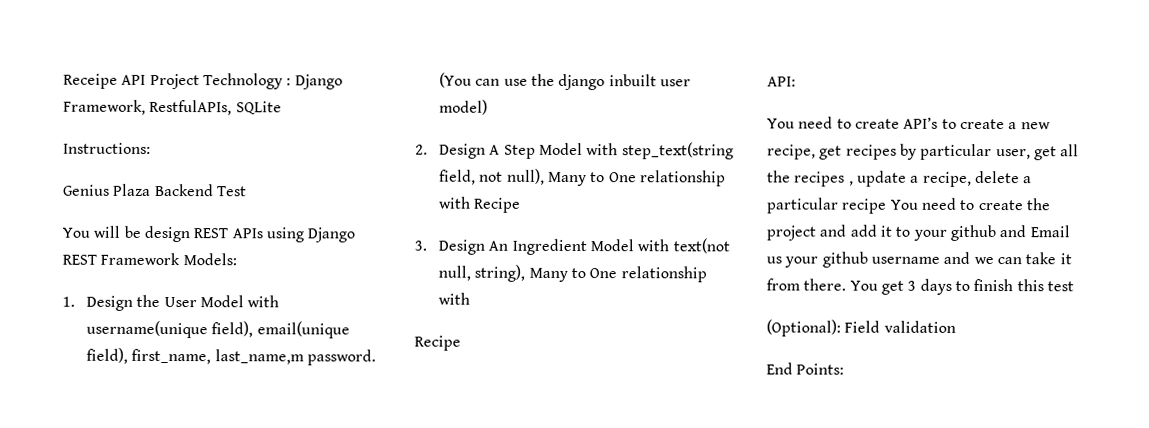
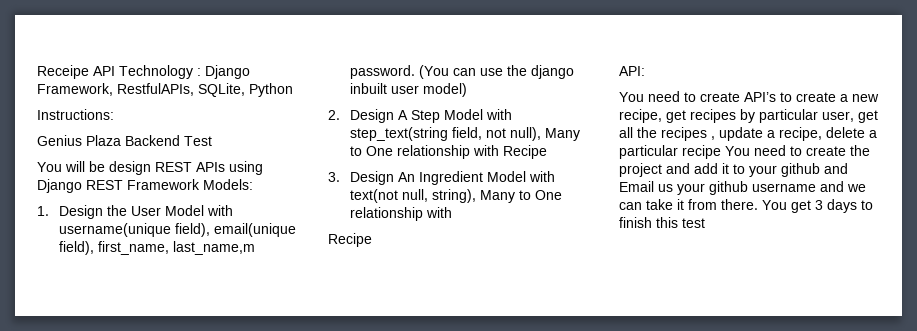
[149,73,200,90] Project -> (115, 71) none
[235,101,282,115] SQLite -> [198,83,293,97] SQLite, Python
[766,319,956,337] [766,362,845,375] // (Optional): Field validation // End Points: -> (705, 223) none

